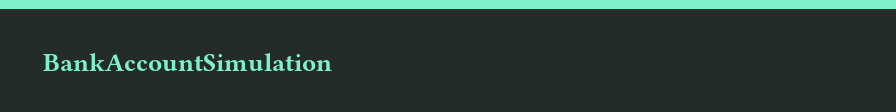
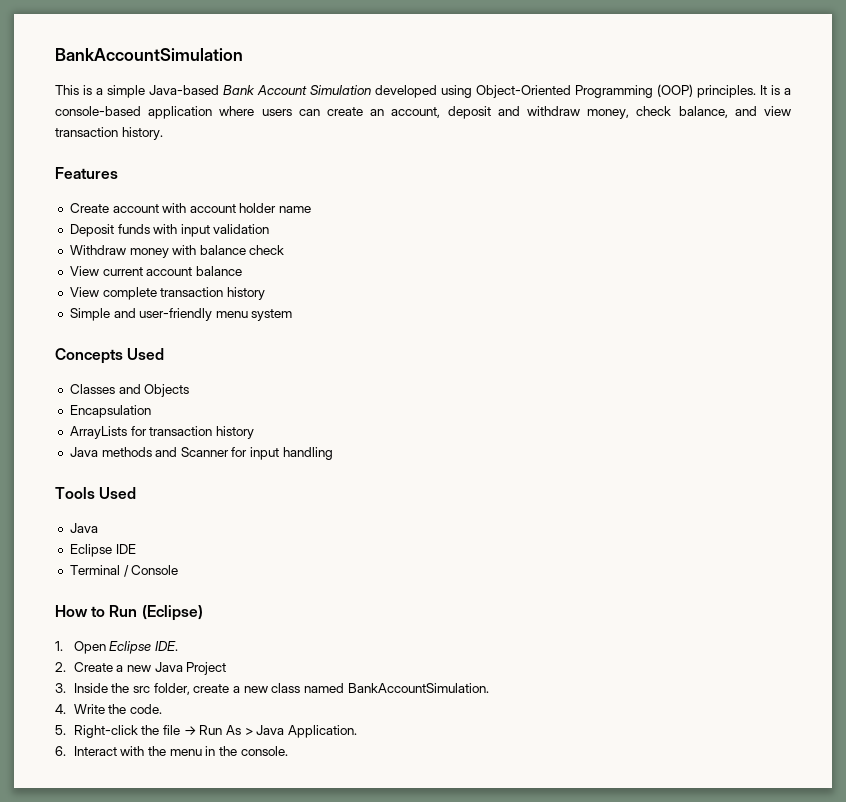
(332, 62) none -> [55,84,791,98] [55,106,792,119] [55,127,163,140] [55,167,118,179] [69,203,312,213] [69,224,270,237] [69,245,285,258] [69,266,242,276] [69,287,265,300] [69,308,293,321] [55,348,165,364] [69,384,190,397] [69,405,151,418] [69,426,254,439] [69,447,333,460] [55,487,137,499] [69,523,98,533] [69,544,136,557] [69,565,179,577] [55,605,203,621] [55,641,179,654] [55,662,227,675] [55,683,489,695] [55,704,163,714] [55,725,357,738] [55,746,288,756] // This is a simple Java-based Bank Account Simulation developed using Object-Oriented Programming (OOP) principles. It is a console-based application where users can create an account, deposit and withdraw money, check balance, and view transaction history. // Features // Create account with account holder name // Deposit funds with input validation // Withdraw money with balance check // View current account balance // View complete transaction history // Simple and user-friendly menu system // Concepts Used // Classes and Objects // Encapsulation // ArrayLists for transaction history // Java methods and Scanner for input handling // Tools Used // Java // Eclipse IDE // Terminal / Console // How to Run (Eclipse) // 1. Open Eclipse IDE. // 2. Create a new Java Project // 3. Inside the src folder, create a new class named BankAccountSimulation. // 4. Write the code. // 5. Right-click the file → Run As > Java Application. // 6. Interact with the menu in the console.

